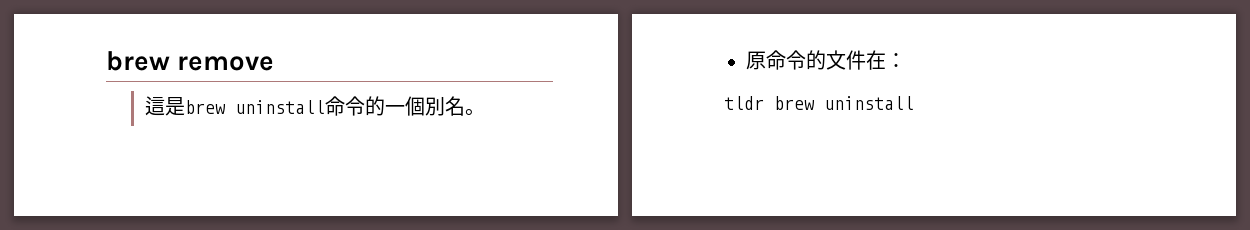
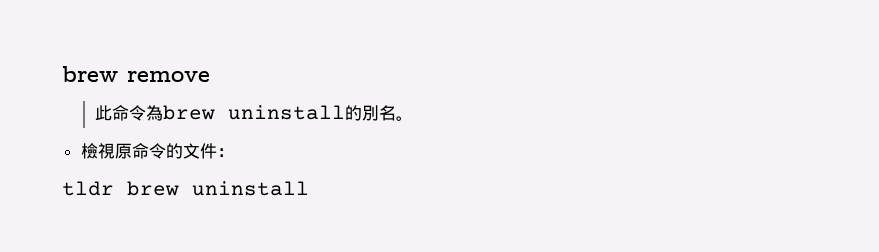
[145,96,426,116] 這是brew uninstall命令的一個 -> [94,105,362,121] 此命令為brew uninstall的
(486, 112) none -> [80,143,115,159] 檢視
[866,50,886,70] 在 -> (217, 151) none

